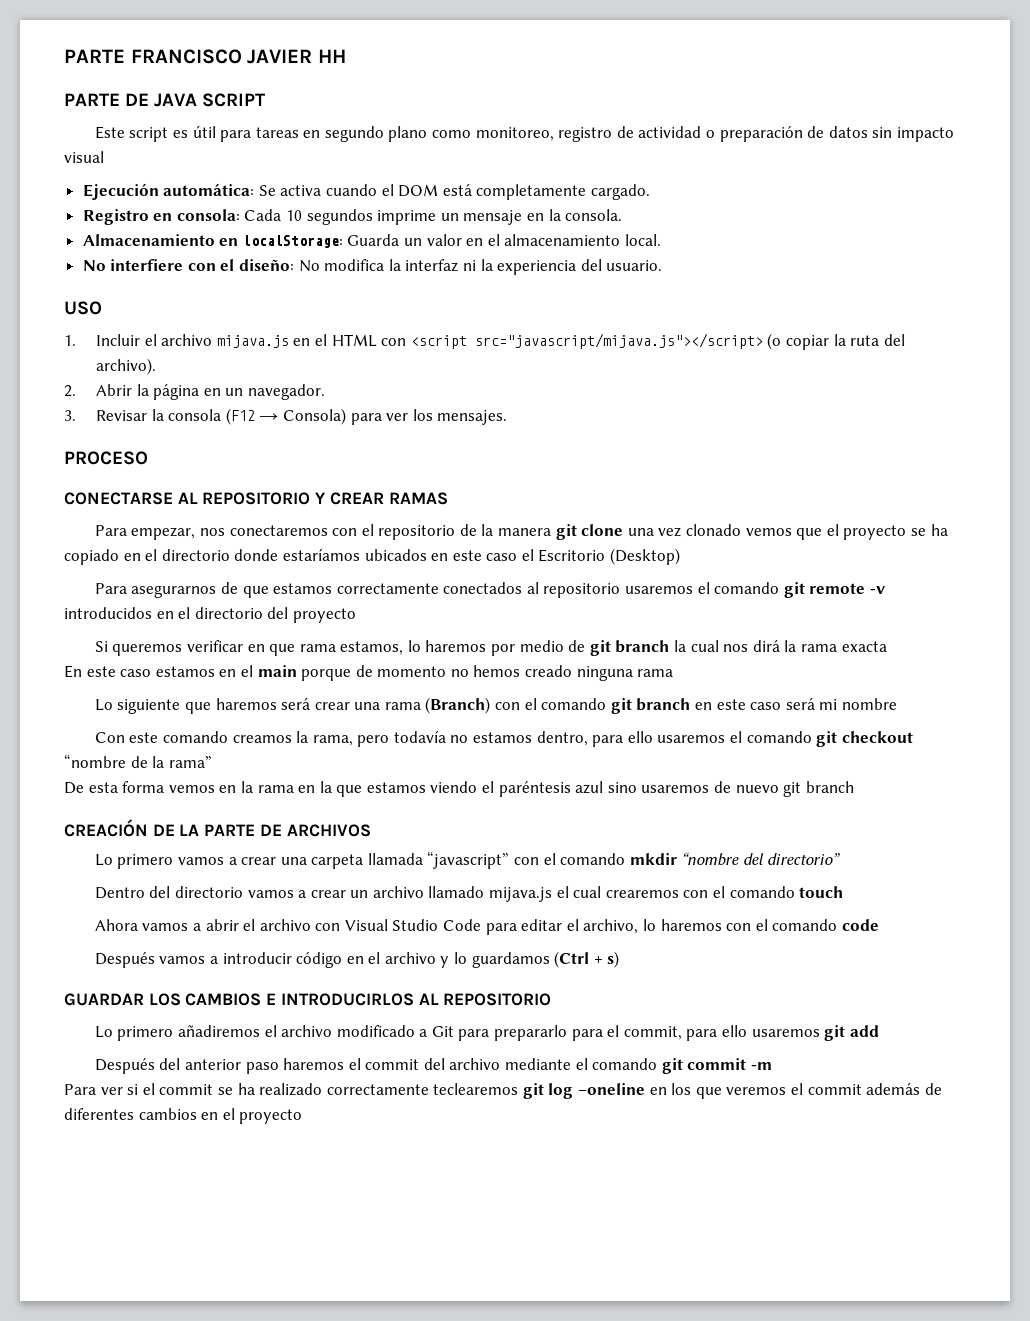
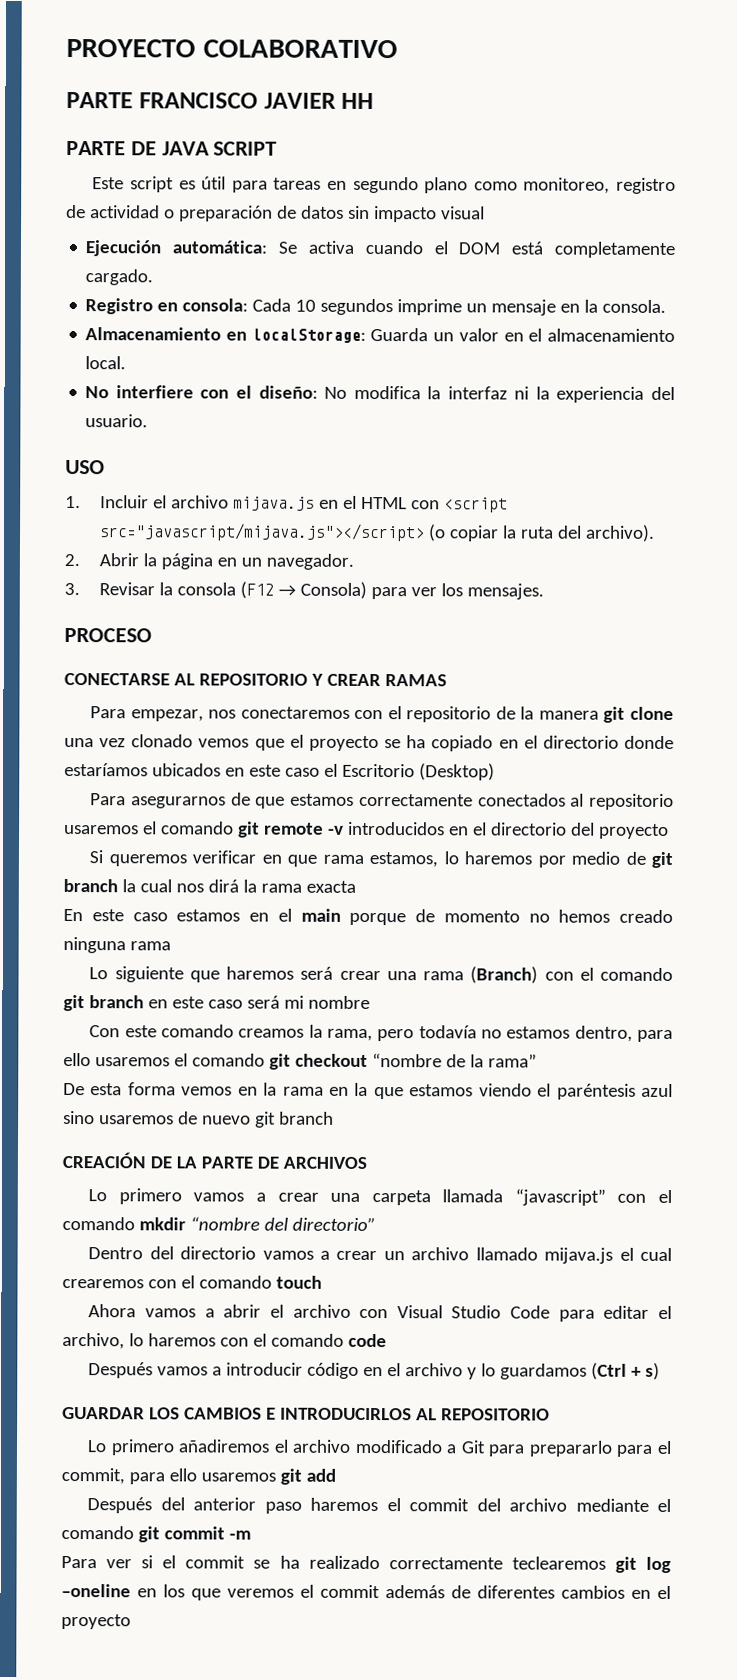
(64, 56) none -> [66,38,398,59] PROYECTO COLABORATIVO //

